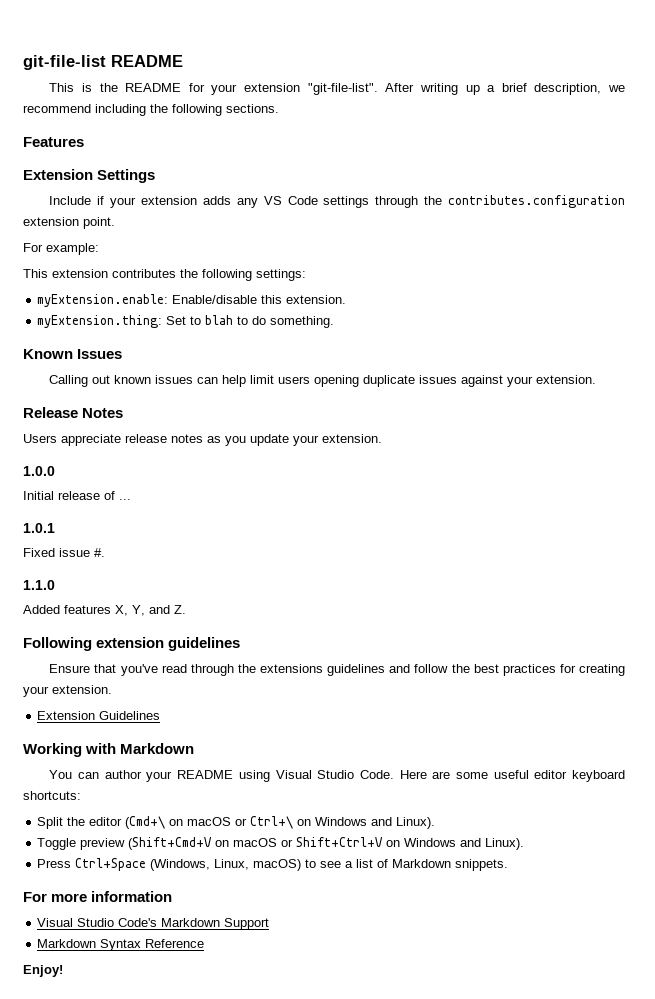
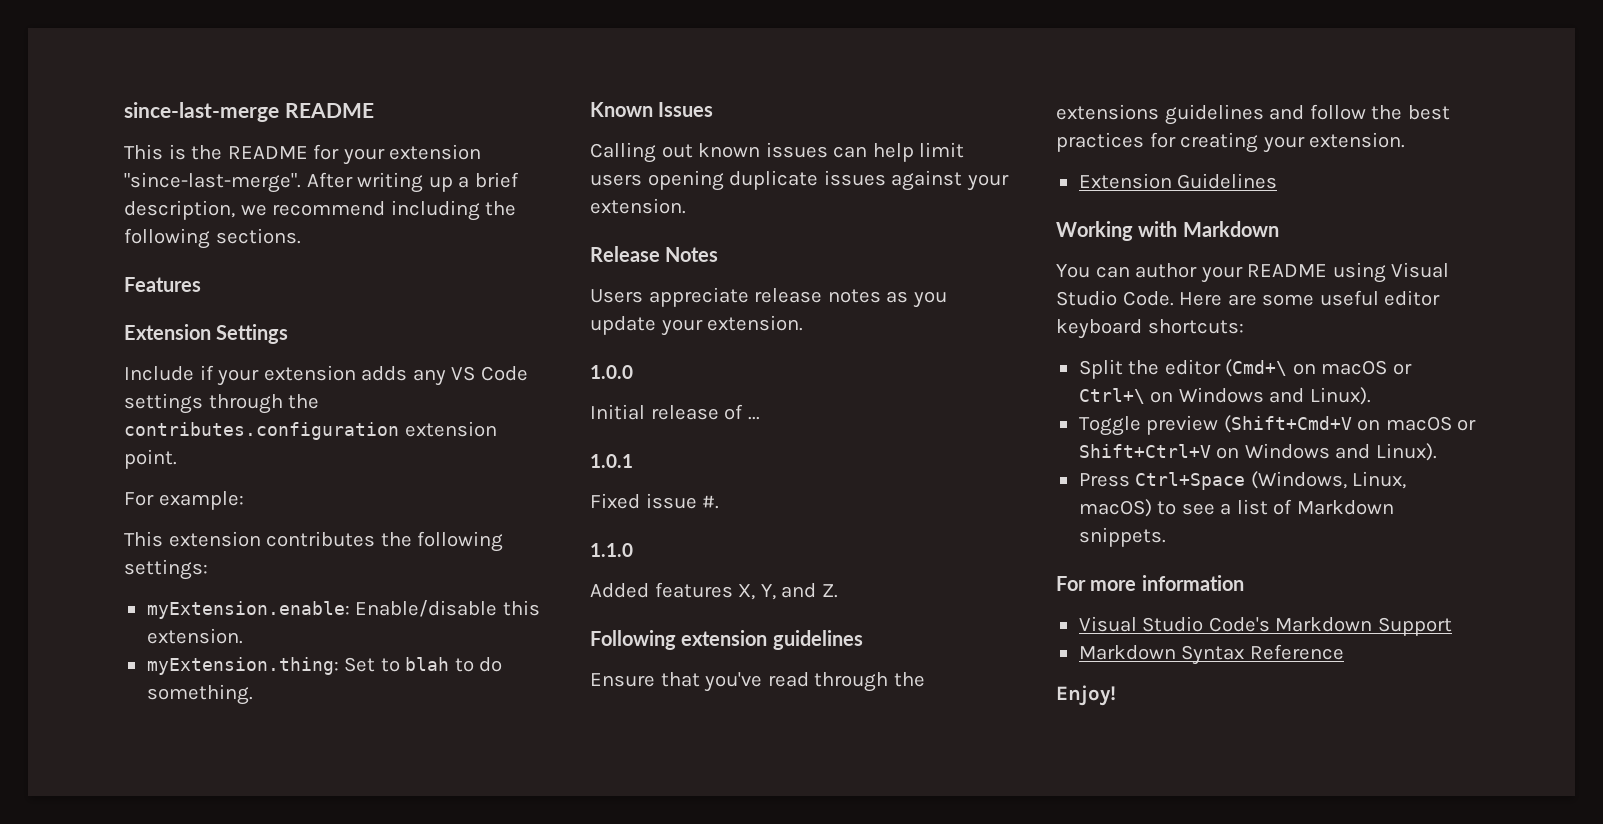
[23,55,106,70] git-file-list -> [124,102,279,122] since-last-merge
[307,83,378,95] "git-file-list". -> [124,172,301,193] "since-last-merge".

